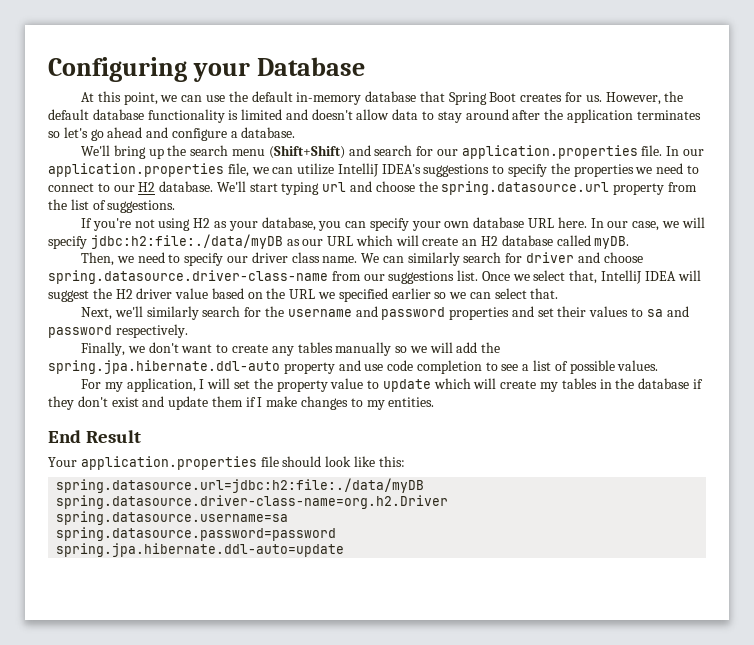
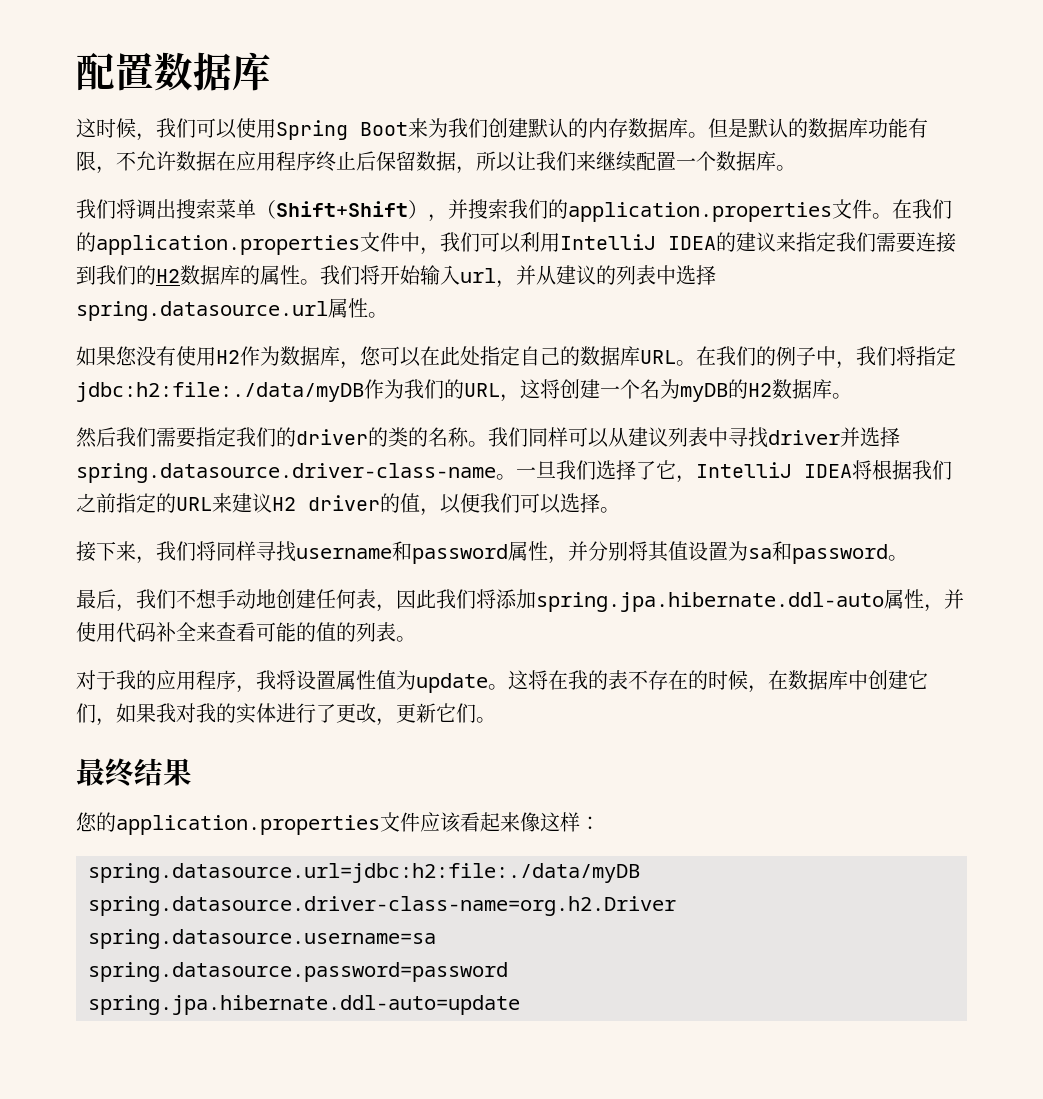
[48,57,365,82] [81,91,684,105] [48,109,701,123] [48,127,296,141] [81,145,705,159] [48,163,699,177] [48,181,697,195] [48,199,176,213] [81,217,705,231] [48,234,630,249] [81,252,643,266] [48,270,701,284] [48,288,559,302] [81,306,689,320] [48,324,188,338] [81,342,501,356] [48,360,659,374] [81,378,703,392] [48,396,435,410] [48,430,142,443] [48,456,405,470] Configuring your Database // At this point, we can use the default in-memory database that Spring Boot creates for us. However, the default database functionality is limited and doesn't allow data to stay around after the application terminates so let's go ahead and configure a database. // We'll bring up the search menu (Shift+Shift) and search for our application.properties file. In our application.properties file, we can utilize IntelliJ IDEA's suggestions to specify the properties we need to connect to our H2 database. We'll start typing url and choose the spring.datasource.url property from the list of suggestions. // If you're not using H2 as your database, you can specify your own database URL here. In our case, we will specify jdbc:h2:file:./data/myDB as our URL which will create an H2 database called myDB. // Then, we need to specify our driver class name. We can similarly search for driver and choose spring.datasource.driver-class-name from our suggestions list. Once we select that, IntelliJ IDEA will suggest the H2 driver value based on the URL we specified earlier so we can select that. // Next, we'll similarly search for the username and password properties and set their values to sa and password respectively. // Finally, we don't want to create any tables manually so we will add the spring.jpa.hibernate.ddl-auto property and use code completion to see a list of possible values. // For my application, I will set the property value to update which will create my tables in the database if they don't exist and update them if I make changes to my entities. // End Result // Your application.properties file should look like this: -> [76,52,271,91] [76,118,928,141] [76,151,796,174] [76,199,952,222] [76,232,956,255] [76,265,716,288] [76,298,388,321] [76,346,956,369] [76,379,852,402] [76,427,900,448] [76,460,952,483] [76,493,620,516] [76,541,908,564] [76,589,964,612] [76,622,416,643] [76,670,928,693] [76,703,496,726] [76,758,192,787] [76,812,600,835] 配置数据库 // 这时候，我们可以使用Spring Boot来为我们创建默认的内存数据库。但是默认的数据库功能有限，不允许数据在应用程序终止后保留数据，所以让我们来继续配置一个数据库。 // 我们将调出搜索菜单（Shift+Shift），并搜索我们的application.properties文件。在我们的application.properties文件中，我们可以利用IntelliJ IDEA的建议来指定我们需要连接到我们的H2数据库的属性。我们将开始输入url，并从建议的列表中选择spring.datasource.url属性。 // 如果您没有使用H2作为数据库，您可以在此处指定自己的数据库URL。在我们的例子中，我们将指定jdbc:h2:file:./data/myDB作为我们的URL，这将创建一个名为myDB的H2数据库。 // 然后我们需要指定我们的driver的类的名称。我们同样可以从建议列表中寻找driver并选择spring.datasource.driver-class-name。一旦我们选择了它，IntelliJ IDEA将根据我们之前指定的URL来建议H2 driver的值，以便我们可以选择。 // 接下来，我们将同样寻找username和password属性，并分别将其值设置为sa和password。 // 最后，我们不想手动地创建任何表，因此我们将添加spring.jpa.hibernate.ddl-auto属性，并使用代码补全来查看可能的值的列表。 // 对于我的应用程序，我将设置属性值为update。这将在我的表不存在的时候，在数据库中创建它们，如果我对我的实体进行了更改，更新它们。 // 最终结果 // 您的application.properties文件应该看起来像这样：

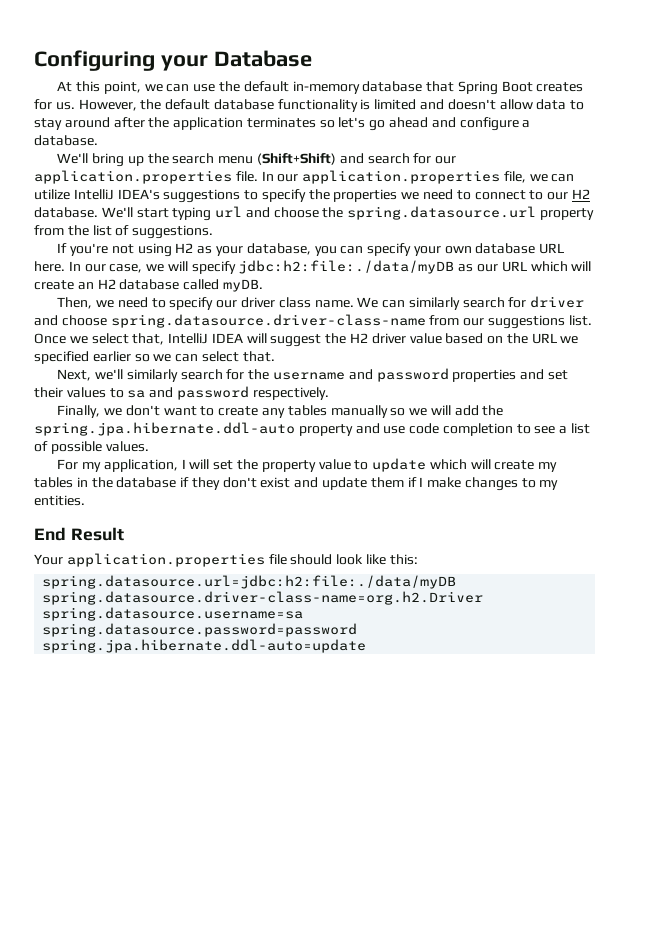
[76,52,271,91] [76,118,928,141] [76,151,796,174] [76,199,952,222] [76,232,956,255] [76,265,716,288] [76,298,388,321] [76,346,956,369] [76,379,852,402] [76,427,900,448] [76,460,952,483] [76,493,620,516] [76,541,908,564] [76,589,964,612] [76,622,416,643] [76,670,928,693] [76,703,496,726] [76,758,192,787] [76,812,600,835] 配置数据库 // 这时候，我们可以使用Spring Boot来为我们创建默认的内存数据库。但是默认的数据库功能有限，不允许数据在应用程序终止后保留数据，所以让我们来继续配置一个数据库。 // 我们将调出搜索菜单（Shift+Shift），并搜索我们的application.properties文件。在我们的application.properties文件中，我们可以利用IntelliJ IDEA的建议来指定我们需要连接到我们的H2数据库的属性。我们将开始输入url，并从建议的列表中选择spring.datasource.url属性。 // 如果您没有使用H2作为数据库，您可以在此处指定自己的数据库URL。在我们的例子中，我们将指定jdbc:h2:file:./data/myDB作为我们的URL，这将创建一个名为myDB的H2数据库。 // 然后我们需要指定我们的driver的类的名称。我们同样可以从建议列表中寻找driver并选择spring.datasource.driver-class-name。一旦我们选择了它，IntelliJ IDEA将根据我们之前指定的URL来建议H2 driver的值，以便我们可以选择。 // 接下来，我们将同样寻找username和password属性，并分别将其值设置为sa和password。 // 最后，我们不想手动地创建任何表，因此我们将添加spring.jpa.hibernate.ddl-auto属性，并使用代码补全来查看可能的值的列表。 // 对于我的应用程序，我将设置属性值为update。这将在我的表不存在的时候，在数据库中创建它们，如果我对我的实体进行了更改，更新它们。 // 最终结果 // 您的application.properties文件应该看起来像这样： -> [34,50,312,71] [57,81,584,95] [34,99,585,112] [34,117,531,131] [34,135,98,146] [57,153,457,167] [34,170,575,184] [34,189,590,203] [34,206,595,221] [34,225,214,239] [57,243,565,257] [34,260,592,274] [34,279,263,292] [57,296,585,310] [34,314,592,329] [34,333,579,347] [34,351,275,364] [57,368,568,382] [34,386,329,400] [57,405,504,418] [34,422,591,436] [34,441,149,454] [57,458,558,472] [34,477,559,491] [34,495,85,506] [34,527,124,541] [34,553,418,567] Configuring your Database // At this point, we can use the default in-memory database that Spring Boot creates for us. However, the default database functionality is limited and doesn't allow data to stay around after the application terminates so let's go ahead and configure a database. // We'll bring up the search menu (Shift+Shift) and search for our application.properties file. In our application.properties file, we can utilize IntelliJ IDEA's suggestions to specify the properties we need to connect to our H2 database. We'll start typing url and choose the spring.datasource.url property from the list of suggestions. // If you're not using H2 as your database, you can specify your own database URL here. In our case, we will specify jdbc:h2:file:./data/myDB as our URL which will create an H2 database called myDB. // Then, we need to specify our driver class name. We can similarly search for driver and choose spring.datasource.driver-class-name from our suggestions list. Once we select that, IntelliJ IDEA will suggest the H2 driver value based on the URL we specified earlier so we can select that. // Next, we'll similarly search for the username and password properties and set their values to sa and password respectively. // Finally, we don't want to create any tables manually so we will add the spring.jpa.hibernate.ddl-auto property and use code completion to see a list of possible values. // For my application, I will set the property value to update which will create my tables in the database if they don't exist and update them if I make changes to my entities. // End Result // Your application.properties file should look like this:

